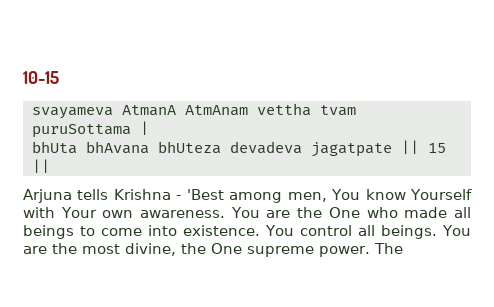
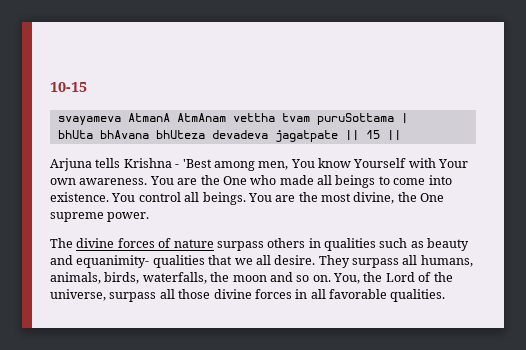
[373,243,403,254] The -> [50,238,470,251] [50,255,473,268] [50,272,453,284] [50,289,446,302] // The divine forces of nature surpass others in qualities such as beauty and equanimity- qualities that we all desire. They surpass all humans, animals, birds, waterfalls, the moon and so on. You, the Lord of the universe, surpass all those divine forces in all favorable qualities.

